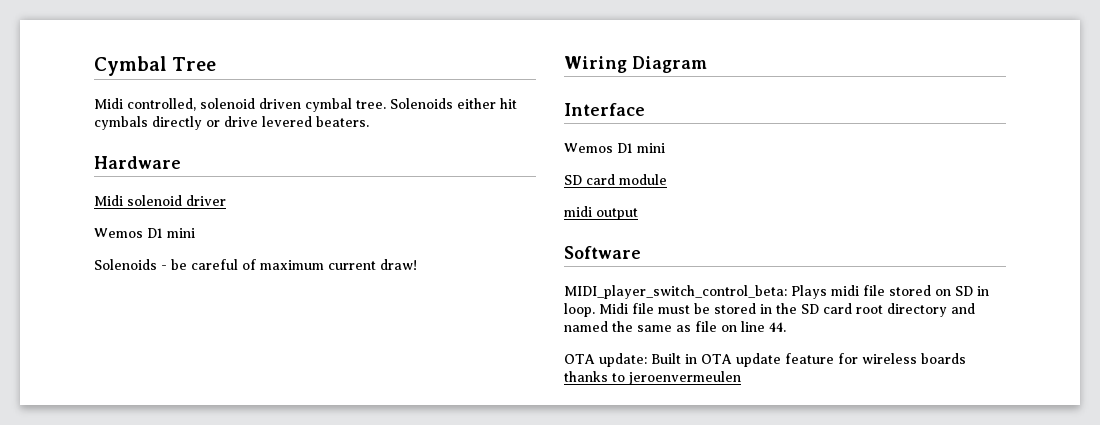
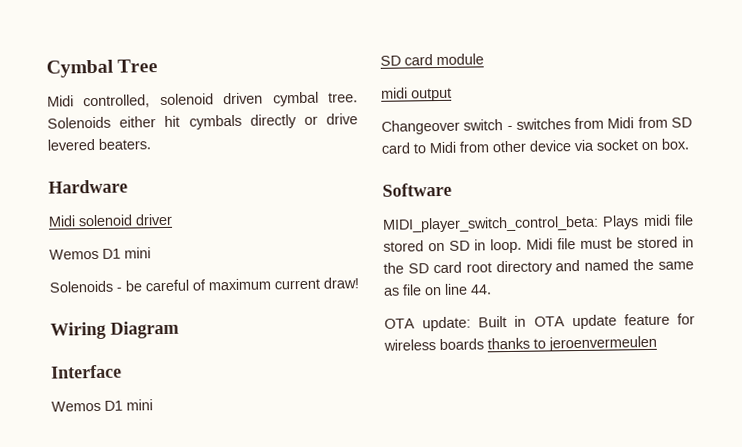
(638, 214) none -> [381,116,692,135] [381,138,689,154] // Changeover switch - switches from Midi from SD card to Midi from other device via socket on box.

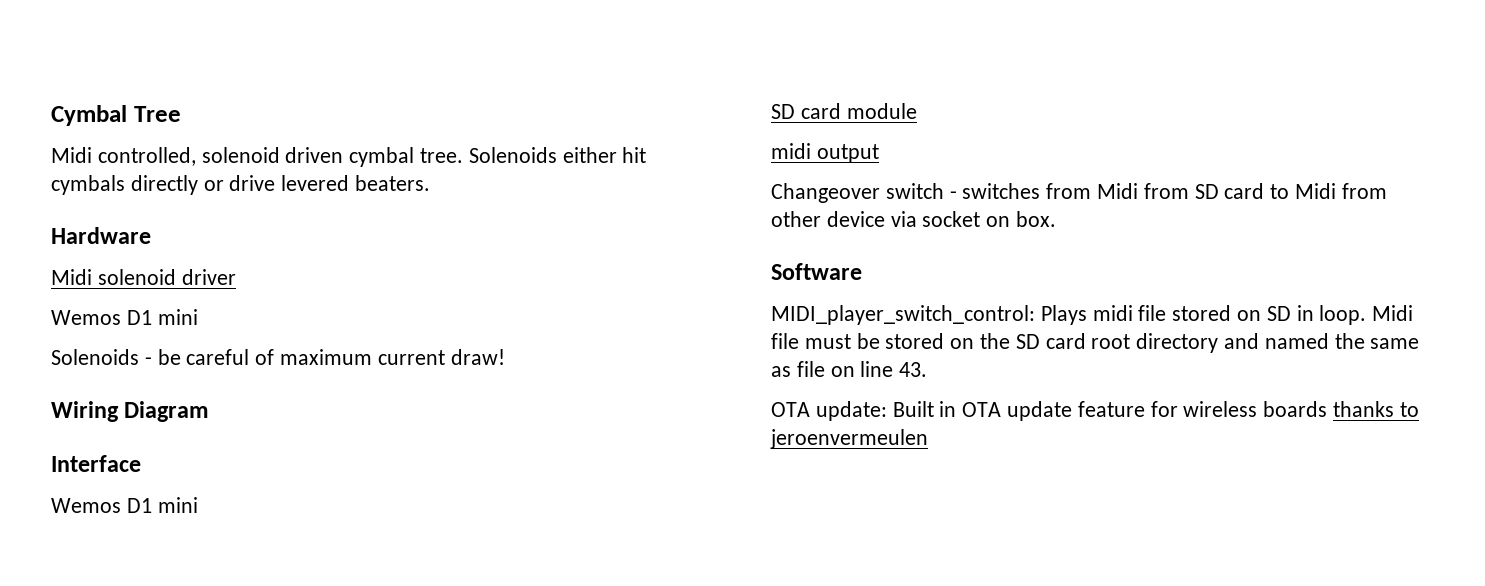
[382,215,599,233] MIDI_player_switch_control_beta: -> [771,305,1035,325] MIDI_player_switch_control:
[682,236,694,248] in -> [950,338,975,349] on
[470,284,492,295] 44. -> [899,362,928,377] 43.

